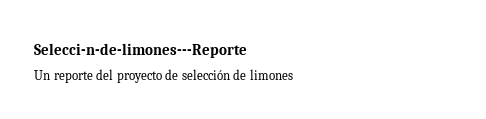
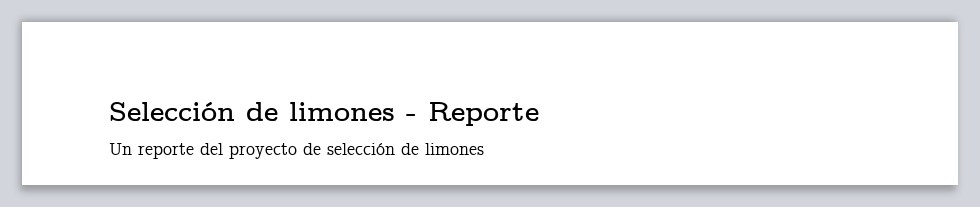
[34,43,247,58] Selecci-n-de-limones---Reporte -> [109,102,539,126] Selección de limones - Reporte

